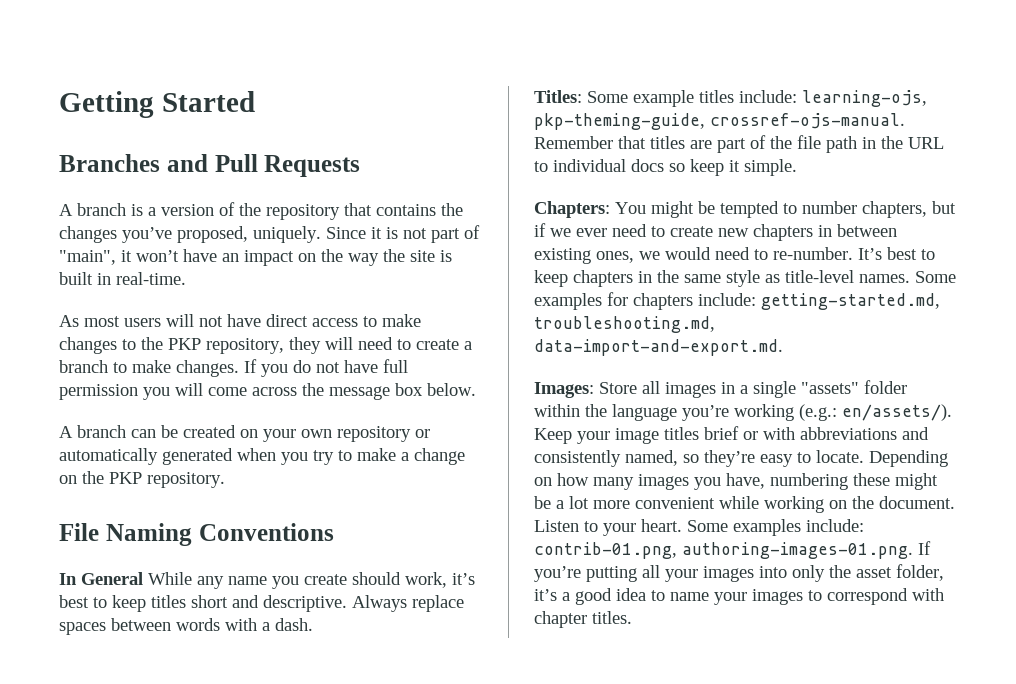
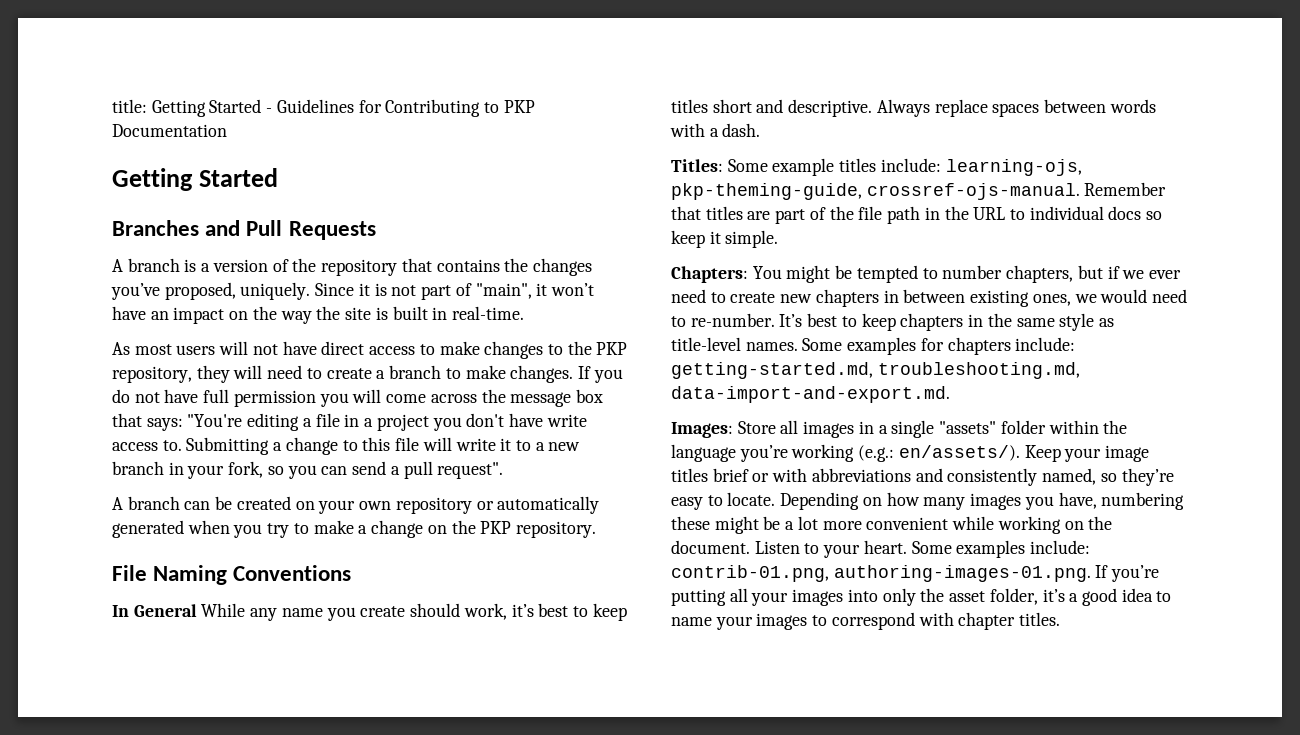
(59, 104) none -> [112,99,535,117] [112,124,227,137] title: Getting Started - Guidelines for Contributing to PKP Documentation //
[427,383,476,396] below. -> [112,413,587,431] [112,437,581,455] [112,461,504,479] that says: "You're editing a file in a project you don't have write access to. Submitting a change to this file will write it to a new branch in your fork, so you can send a pull request".

